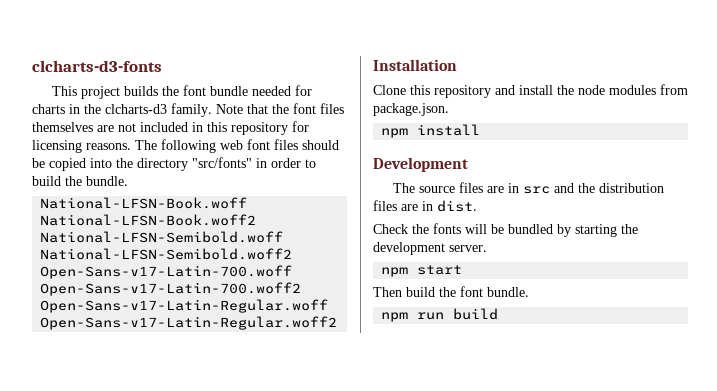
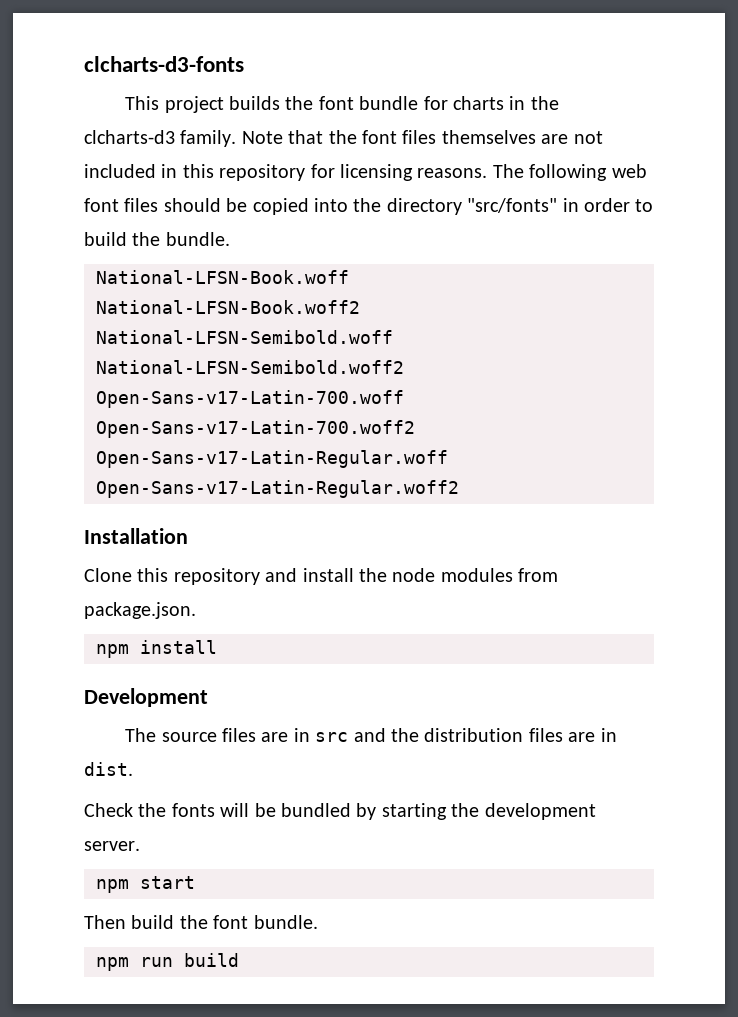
[252,86,292,96] needed -> (419, 103) none

